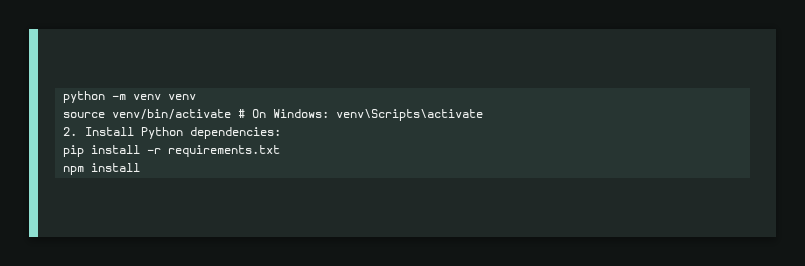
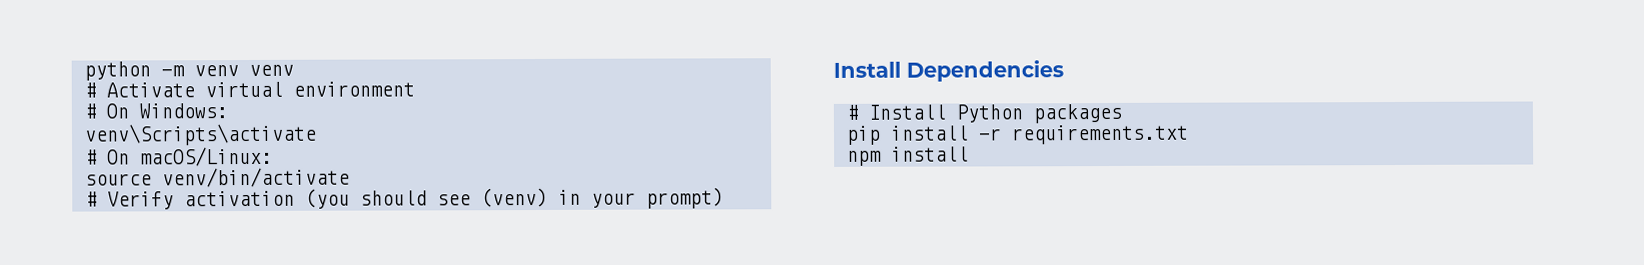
[62,109,231,120] source venv/bin/activate -> [83,81,415,98] # Activate virtual environment //
(329, 113) none -> (228, 111) //
[62,127,77,136] 2. -> [84,146,273,167] [84,167,350,188] [84,187,724,210] [833,60,1064,82] [845,104,858,120] # On macOS/Linux: // source venv/bin/activate // # Verify activation (you should see (venv) in your prompt) // Install Dependencies // #
[190,127,282,139] dependencies: -> [1032,103,1122,124] packages

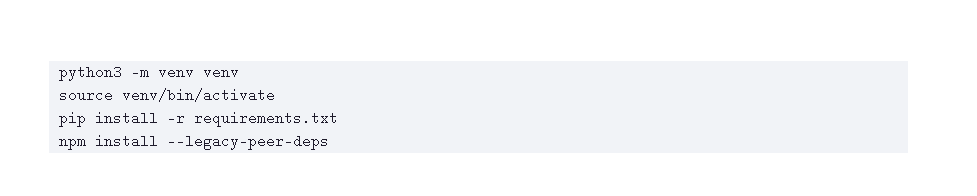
[83,61,151,81] python -> [58,65,122,81] python3
[83,81,415,98] [83,103,228,119] [83,123,317,146] [84,146,273,167] [84,167,350,188] [84,187,724,210] [833,60,1064,82] [845,103,1122,124] # Activate virtual environment // # On Windows: // venv\Scripts\activate // # On macOS/Linux: // source venv/bin/activate // # Verify activation (you should see (venv) in your prompt) // Install Dependencies // # Install Python packages -> [58,88,275,102] source venv/bin/activate
(969, 154) none -> [166,134,329,150] --legacy-peer-deps

